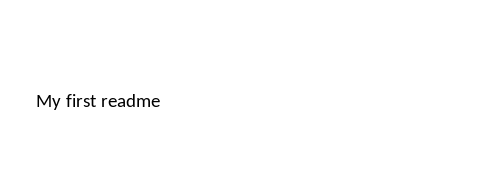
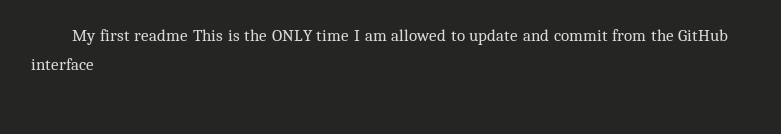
(160, 100) none -> [193,29,729,45] [31,58,94,70] This is the ONLY time I am allowed to update and commit from the GitHub interface

